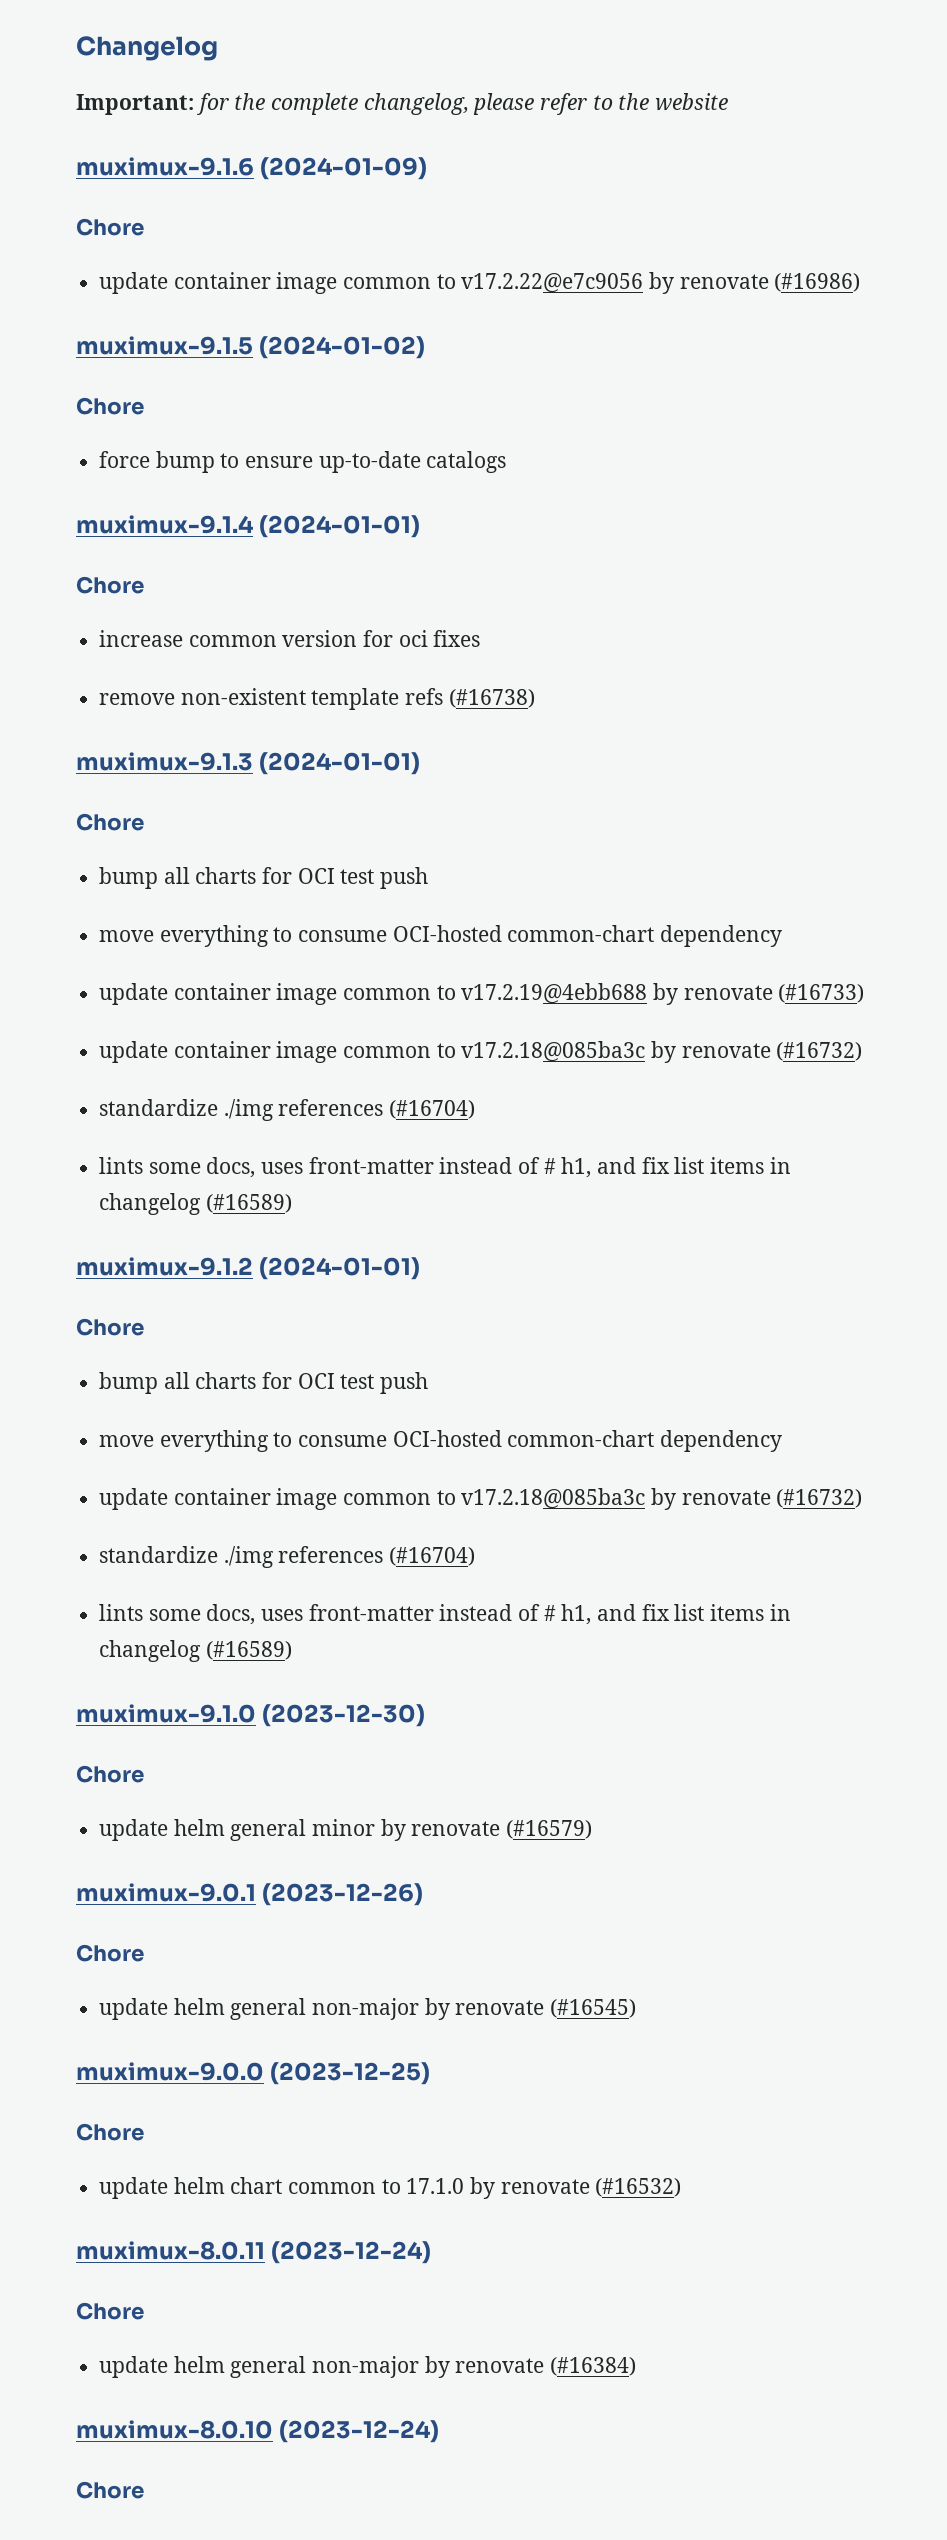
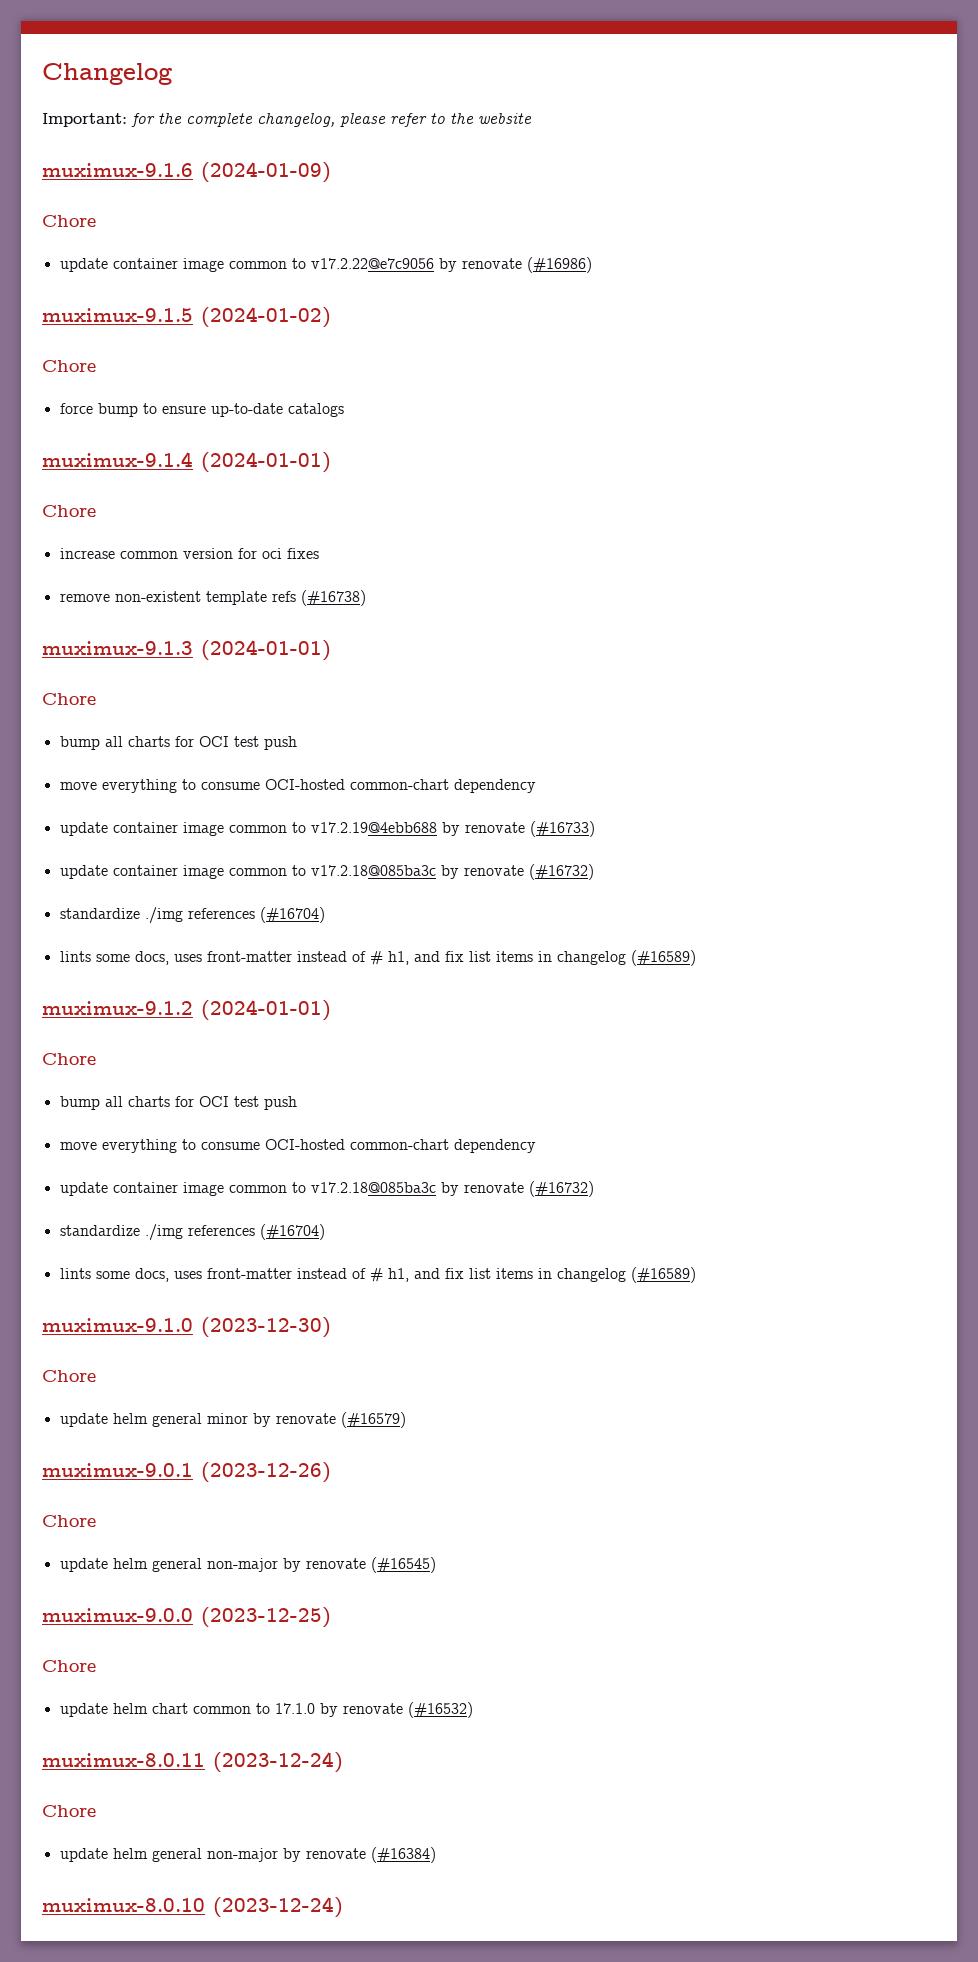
[76,2481,144,2499] // Chore -> (343, 1907) none

